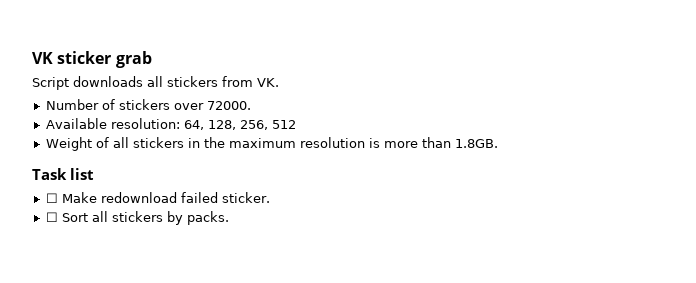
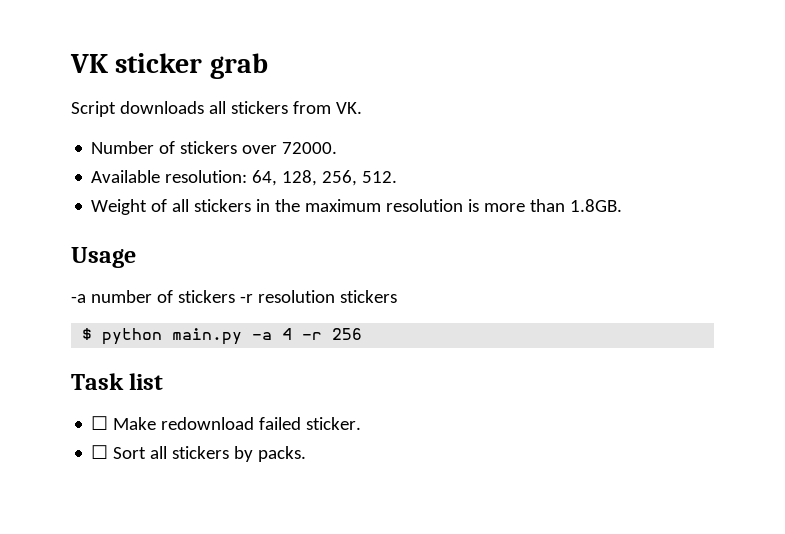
[271,120,296,129] 512 -> [362,171,398,183] 512.
(498, 143) none -> [71,247,136,268] [71,290,397,303] [82,328,363,345] // Usage // -a number of stickers -r resolution stickers // $ python main.py -a 4 -r 256

